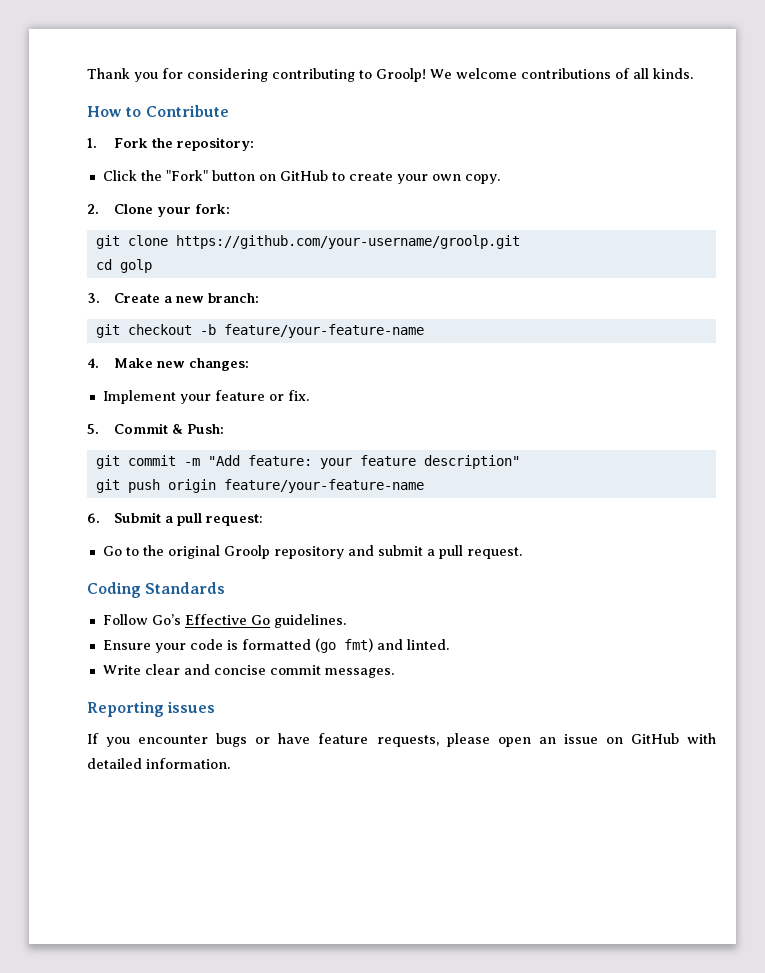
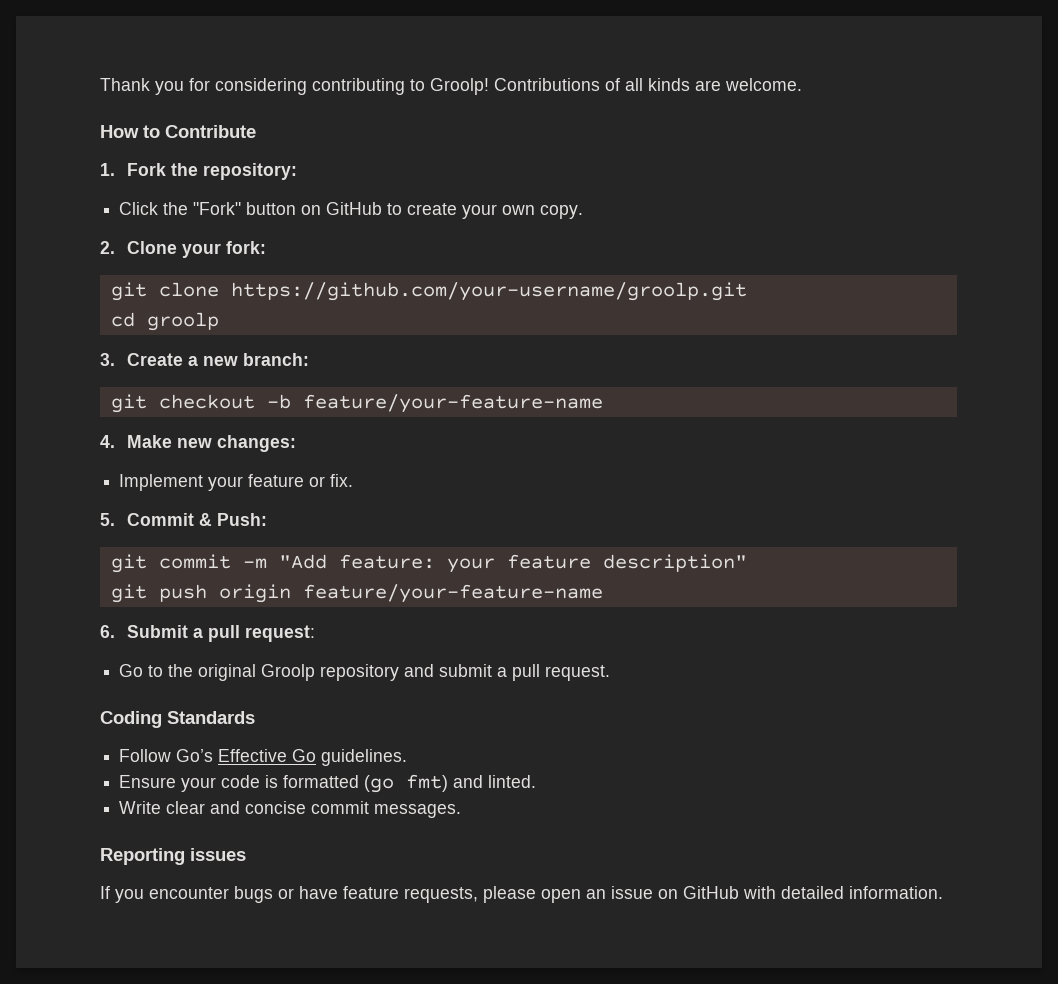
[430,68,693,79] We welcome contributions of all kinds. -> [494,78,802,91] Contributions of all kinds are welcome.
[119,259,152,273] golp -> [146,312,219,331] groolp

